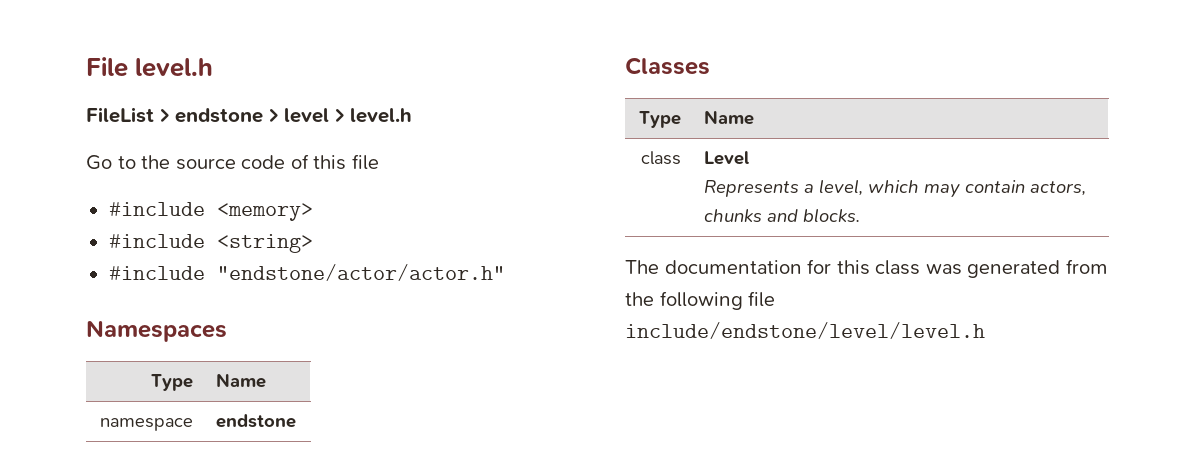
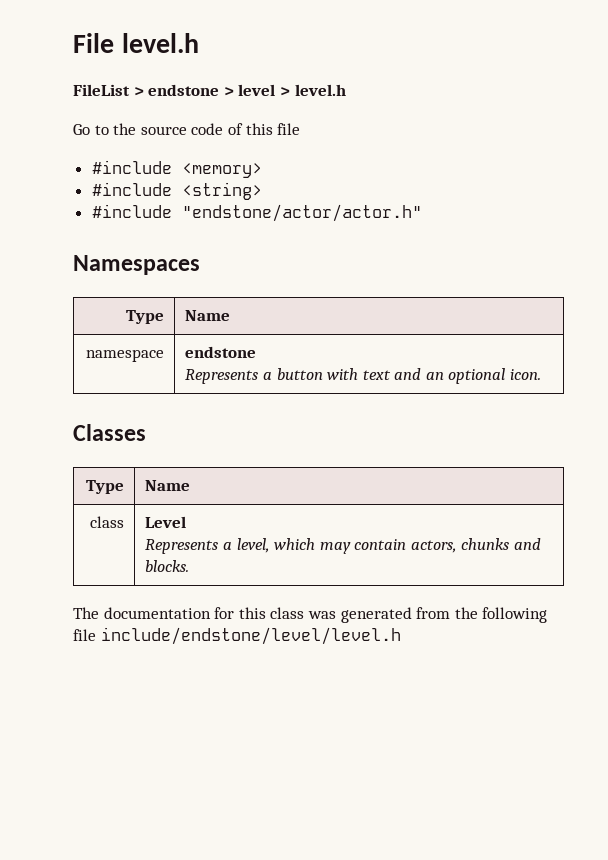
(297, 421) none -> [185,368,542,384] // Represents a button with text and an optional icon.

